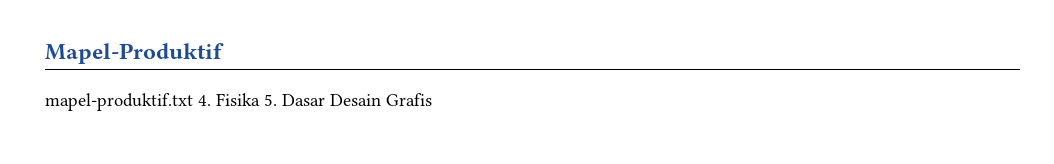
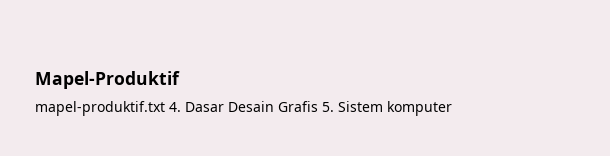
[216,93,277,106] Fisika 5. -> (181, 107) none
(432, 99) none -> [322,101,452,116] 5. Sistem komputer

